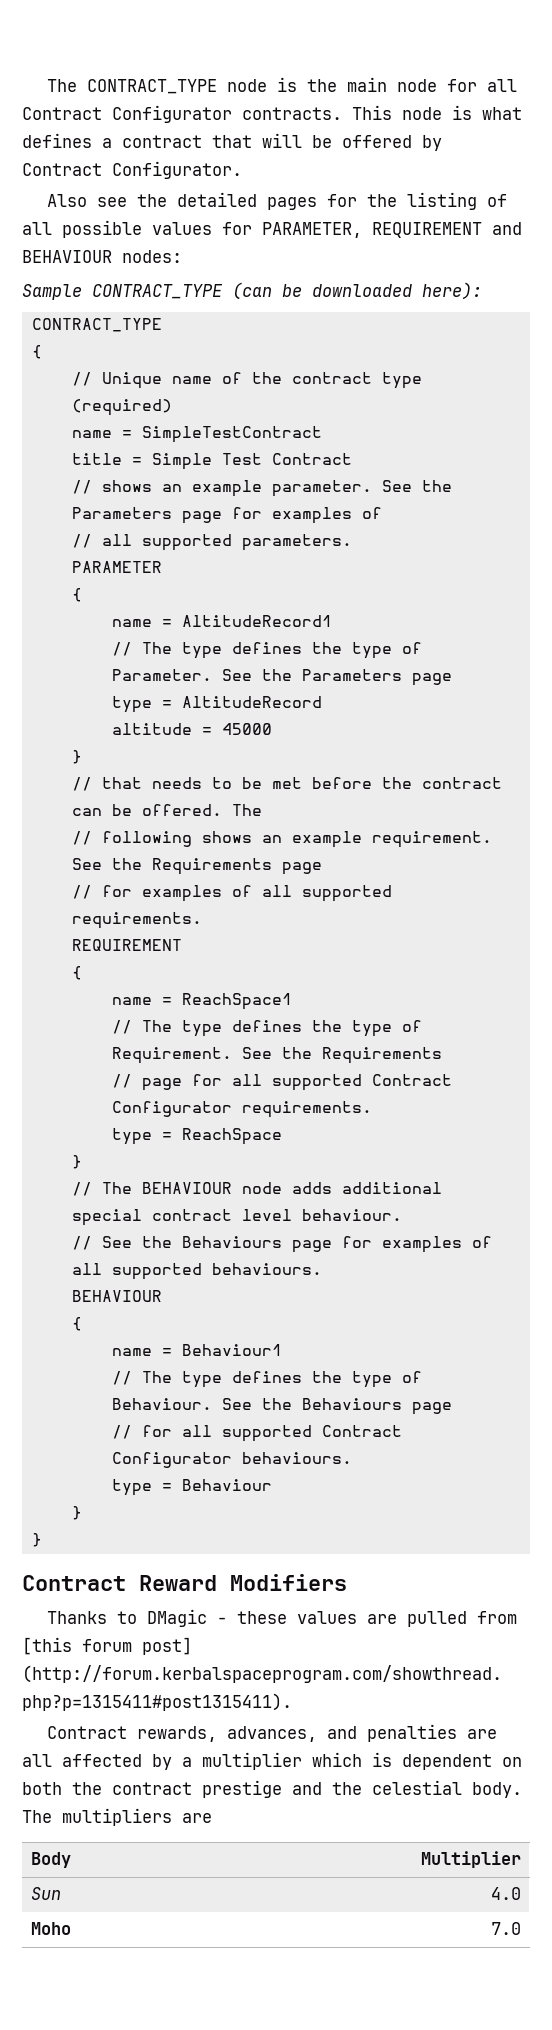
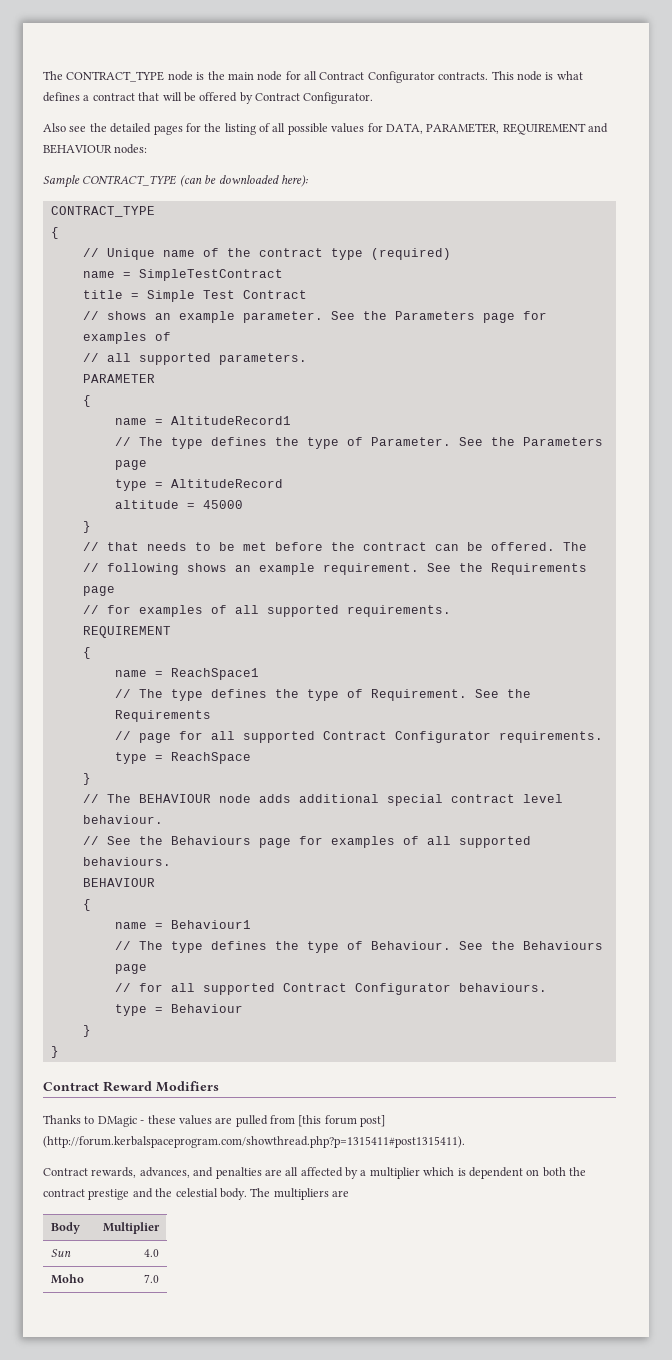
(252, 228) none -> [385,123,423,134] DATA,

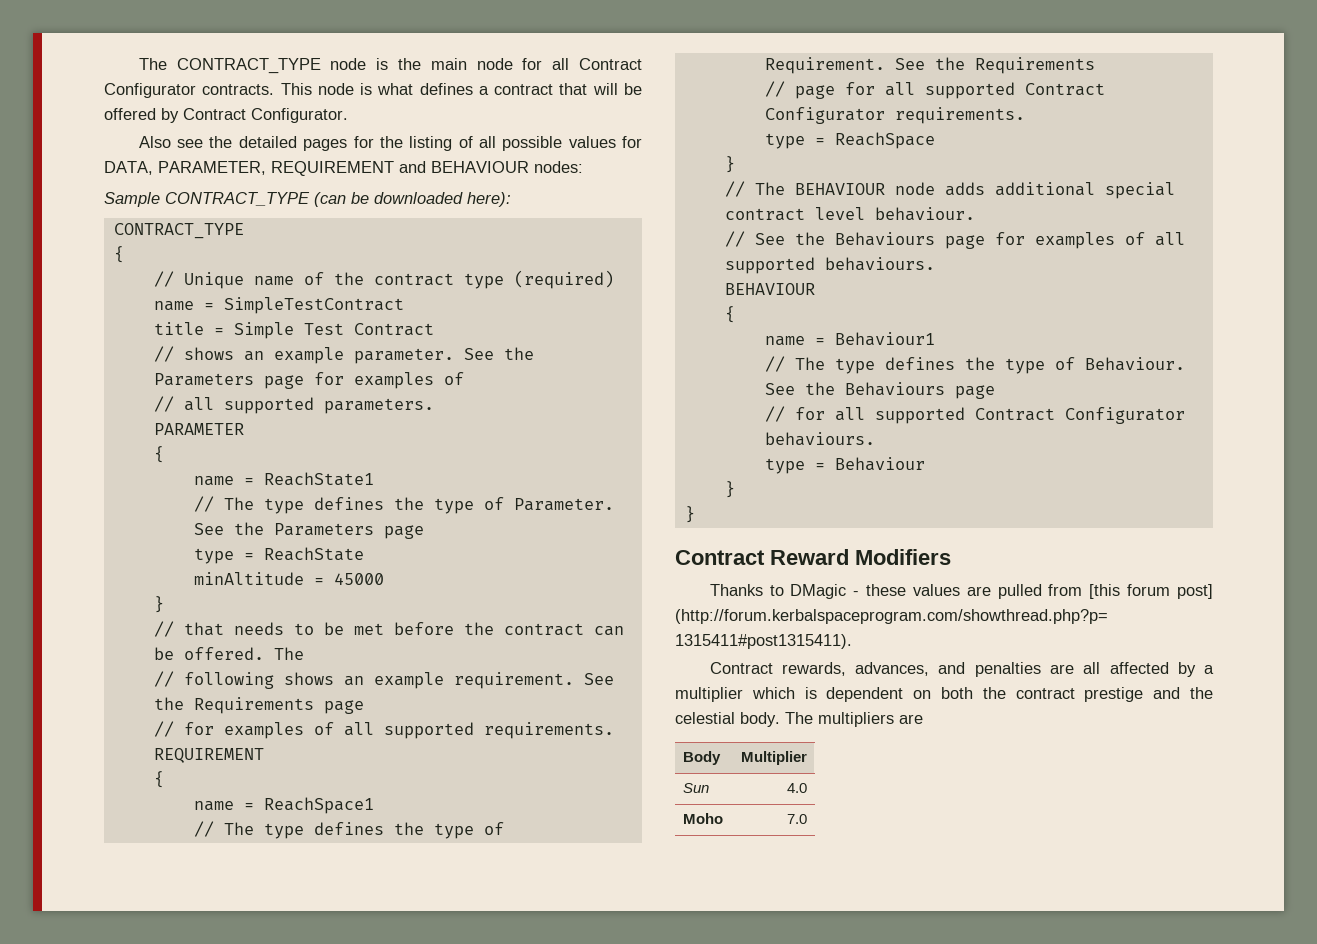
[170,416,291,425] AltitudeRecord1 -> [263,472,374,486] ReachState1
[170,479,283,488] [114,500,179,509] AltitudeRecord // altitude -> [263,547,364,561] [193,572,304,585] ReachState // minAltitude

